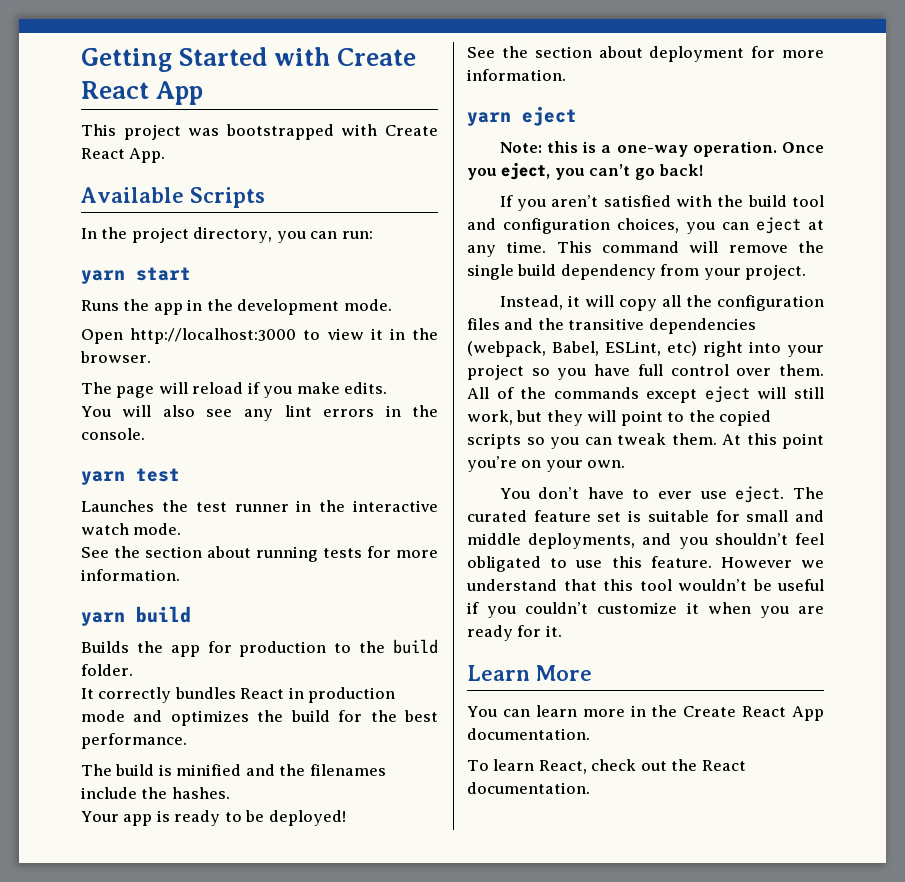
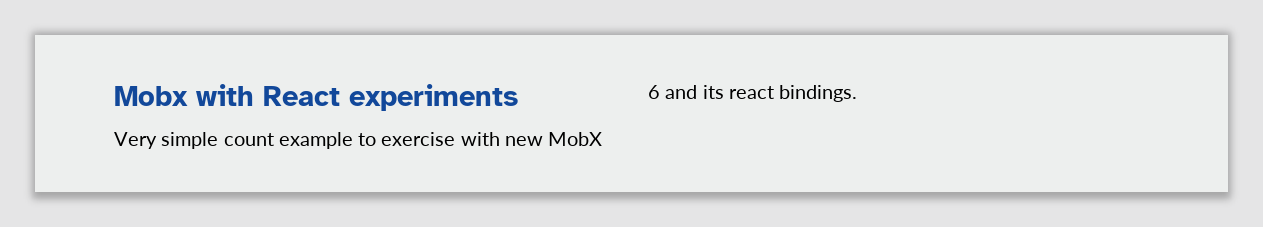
[81,47,417,72] [81,81,204,105] [81,124,439,140] [81,148,166,163] [81,187,265,208] [81,227,373,243] [81,267,191,284] [81,299,392,315] [81,328,438,344] [80,351,151,363] [81,382,388,398] [81,405,438,421] [81,428,145,440] [81,468,180,485] [81,500,438,512] [81,523,182,535] [81,546,438,562] [81,569,180,581] [81,606,191,626] [81,639,438,657] [81,664,133,676] [81,687,396,703] [81,710,438,726] [81,733,187,749] [81,764,386,776] [81,787,230,799] [81,810,346,826] [467,46,824,62] [467,69,566,81] [467,106,577,126] [499,141,824,157] [467,162,704,180] [499,195,824,211] [467,217,824,234] [467,241,824,257] [467,264,807,280] [499,295,824,311] [467,318,756,334] [467,341,824,357] [467,364,824,380] [467,386,824,403] [467,410,772,426] [467,433,824,449] [467,456,626,472] [499,486,824,503] [467,510,824,522] [467,533,824,549] [467,556,824,572] [466,579,824,591] [467,602,824,618] [467,625,562,641] [467,665,592,681] [467,705,824,721] [467,728,590,740] [467,759,746,774] [467,782,590,794] Getting Started with Create React App // This project was bootstrapped with Create React App. // Available Scripts // In the project directory, you can run: // yarn start // Runs the app in the development mode. // Open http://localhost:3000 to view it in the browser. // The page will reload if you make edits. // You will also see any lint errors in the console. // yarn test // Launches the test runner in the interactive watch mode. // See the section about running tests for more information. // yarn build // Builds the app for production to the build folder. // It correctly bundles React in production mode and optimizes the build for the best performance. // The build is minified and the filenames include the hashes. // Your app is ready to be deployed! // See the section about deployment for more information. // yarn eject // Note: this is a one-way operation. Once you eject, you can’t go back! // If you aren’t satisfied with the build tool and configuration choices, you can eject at any time. This command will remove the single build dependency from your project. // Instead, it will copy all the configuration files and the transitive dependencies (webpack, Babel, ESLint, etc) right into your project so you have full control over them. All of the commands except eject will still work, but they will point to the copied scripts so you can tweak them. At this point you’re on your own. // You don’t have to ever use eject. The curated feature set is suitable for small and middle deployments, and you shouldn’t feel obligated to use this feature. However we understand that this tool wouldn’t be useful if you couldn’t customize it when you are ready for it. // Learn More // You can learn more in the Create React App documentation. // To learn React, check out the React documentation. -> [114,84,518,111] [114,132,603,149] [648,85,858,102] Mobx with React experiments // Very simple count example to exercise with new MobX 6 and its react bindings.

